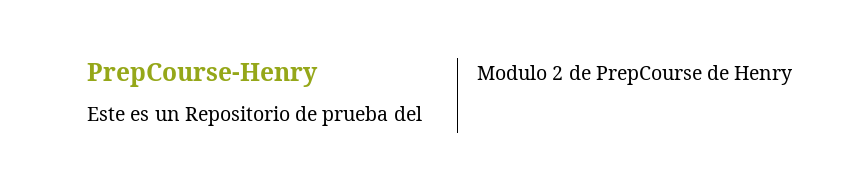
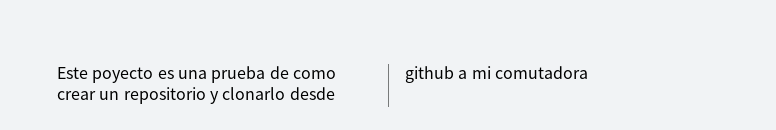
[87,63,318,87] [87,106,422,126] [477,65,794,85] PrepCourse-Henry // Este es un Repositorio de prueba del Modulo 2 de PrepCourse de Henry -> [57,66,336,83] [57,87,335,104] [405,66,588,83] Este poyecto es una prueba de como crear un repositorio y clonarlo desde github a mi comutadora

